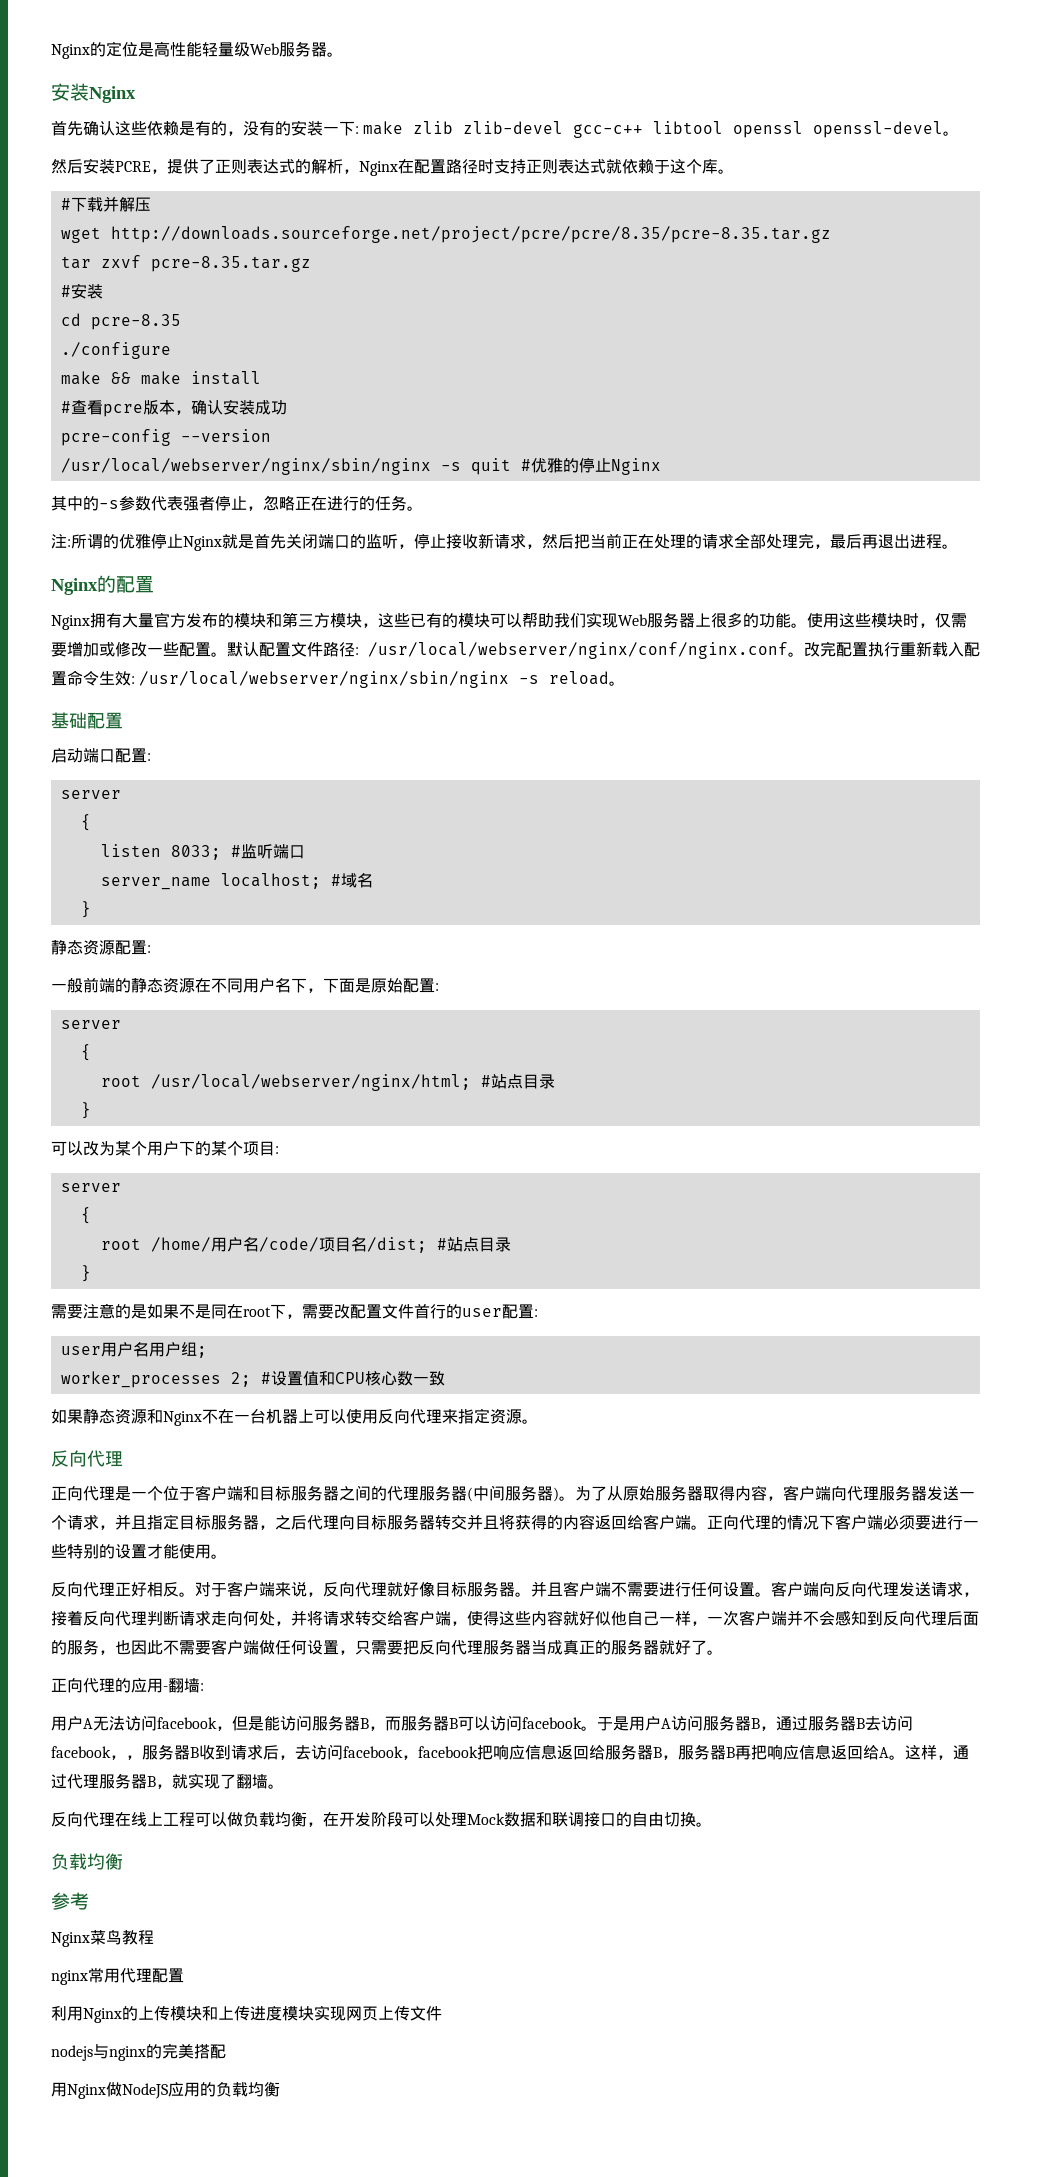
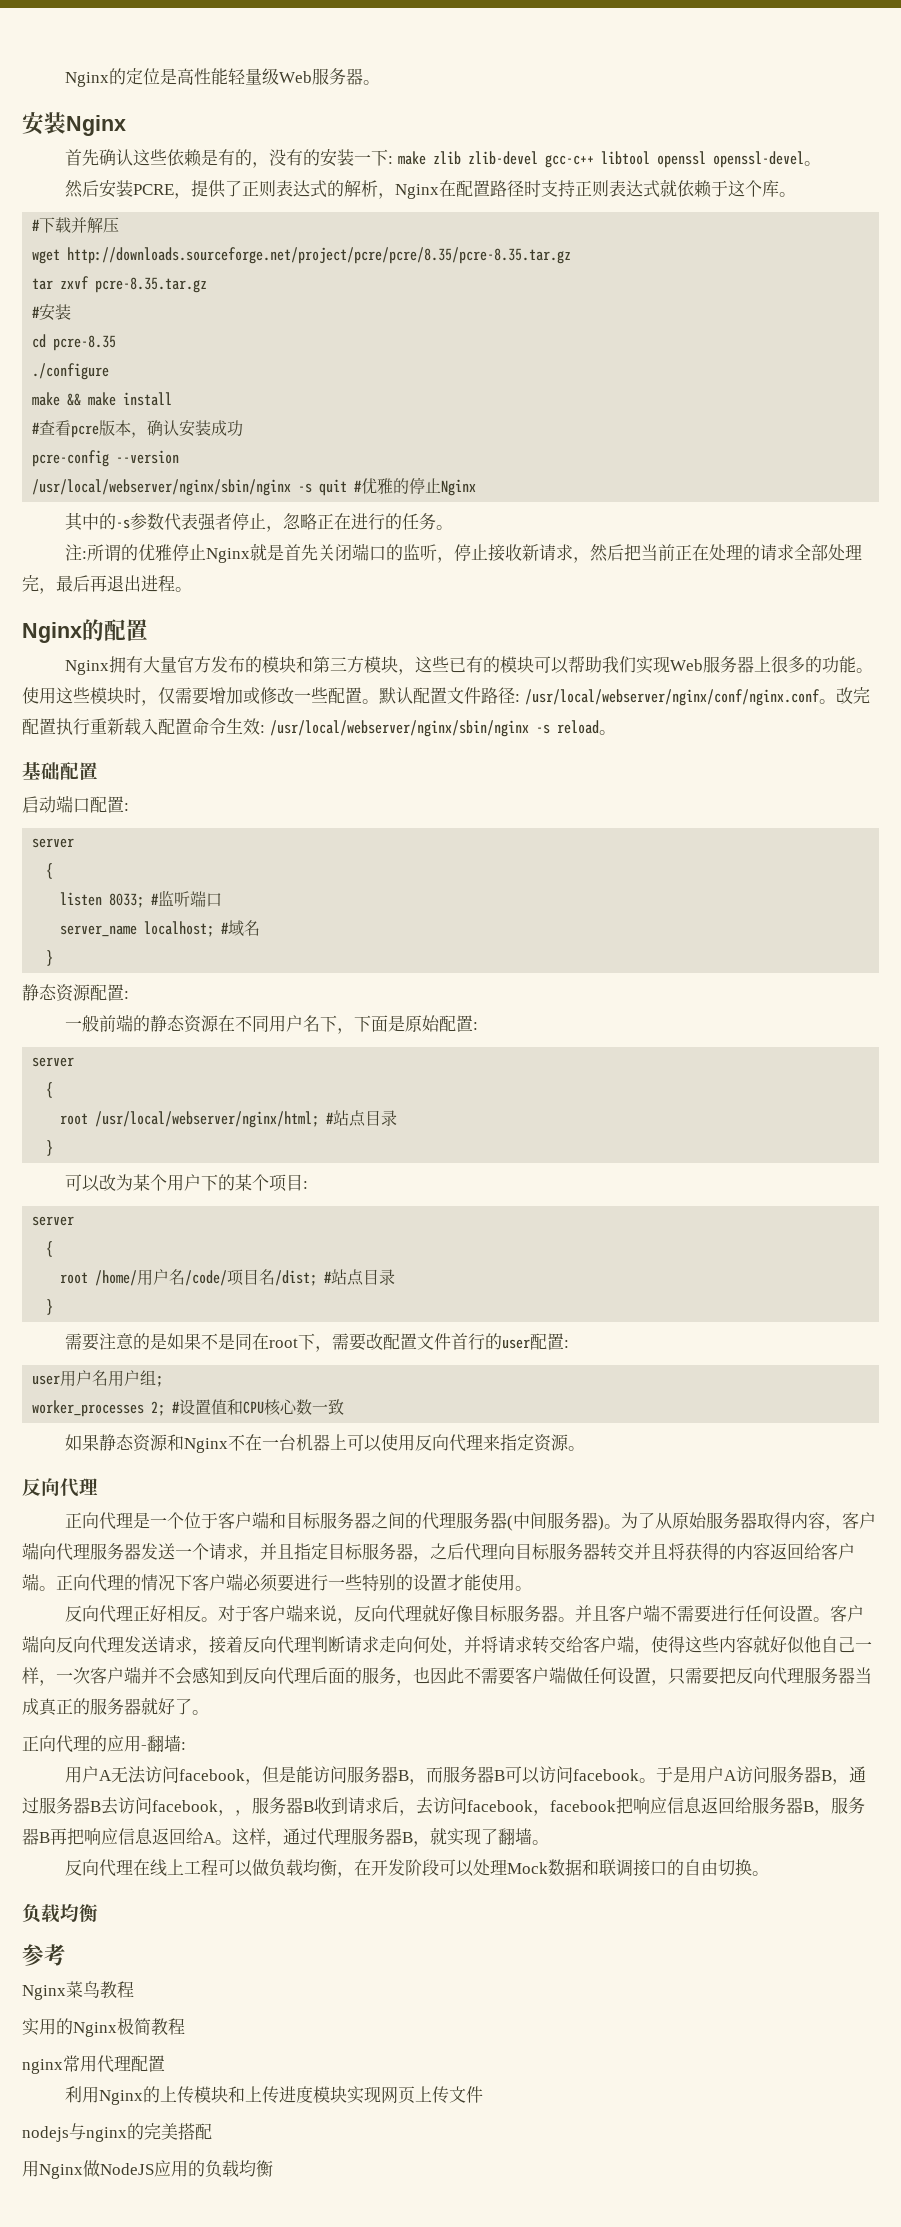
(154, 1937) none -> [22,2017,185,2037] // 实用的Nginx极简教程

